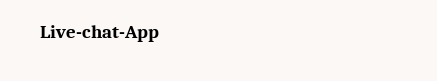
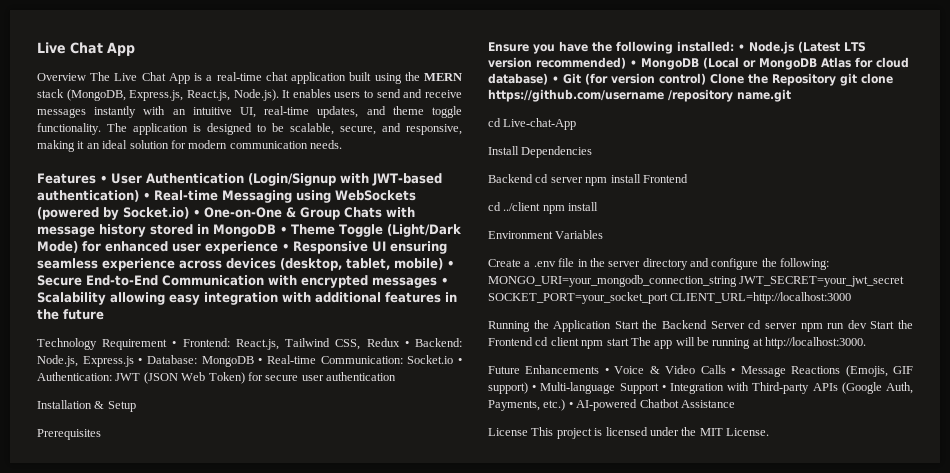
[40,25,159,42] Live-chat-App -> [37,42,135,56] [37,72,462,84] [37,89,462,101] [37,106,462,118] [37,123,462,135] [37,140,342,152] [37,173,442,186] [37,190,416,203] [37,207,415,220] [37,224,461,237] [37,241,447,254] [37,258,454,271] [37,275,448,288] [37,292,457,305] [37,309,104,320] [37,338,463,350] [37,355,463,367] [37,372,396,384] [37,400,136,412] [37,429,101,440] [488,41,866,54] [488,57,909,70] [488,73,893,86] [488,89,791,102] [488,118,577,130] [488,146,593,158] [488,174,688,186] [488,202,599,214] [488,230,604,239] [488,258,830,270] [488,275,905,287] [488,292,852,304] [488,320,914,332] [488,337,867,349] [488,365,913,377] [488,382,913,394] [488,399,735,411] [488,427,769,439] Live Chat App // Overview The Live Chat App is a real-time chat application built using the MERN stack (MongoDB, Express.js, React.js, Node.js). It enables users to send and receive messages instantly with an intuitive UI, real-time updates, and theme toggle functionality. The application is designed to be scalable, secure, and responsive, making it an ideal solution for modern communication needs. // Features • User Authentication (Login/Signup with JWT-based authentication) • Real-time Messaging using WebSockets (powered by Socket.io) • One-on-One & Group Chats with message history stored in MongoDB • Theme Toggle (Light/Dark Mode) for enhanced user experience • Responsive UI ensuring seamless experience across devices (desktop, tablet, mobile) • Secure End-to-End Communication with encrypted messages • Scalability allowing easy integration with additional features in the future // Technology Requirement • Frontend: React.js, Tailwind CSS, Redux • Backend: Node.js, Express.js • Database: MongoDB • Real-time Communication: Socket.io • Authentication: JWT (JSON Web Token) for secure user authentication // Installation & Setup // Prerequisites // Ensure you have the following installed: • Node.js (Latest LTS version recommended) • MongoDB (Local or MongoDB Atlas for cloud database) • Git (for version control) Clone the Repository git clone https://github.com/username /repository name.git // cd Live-chat-App // Install Dependencies // Backend cd server npm install Frontend // cd ../client npm install // Environment Variables // Create a .env file in the server directory and configure the following: MONGO_URI=your_mongodb_connection_string JWT_SECRET=your_jwt_secret SOCKET_PORT=your_socket_port CLIENT_URL=http://localhost:3000 // Running the Application Start the Backend Server cd server npm run dev Start the Frontend cd client npm start The app will be running at http://localhost:3000. // Future Enhancements • Voice & Video Calls • Message Reactions (Emojis, GIF support) • Multi-language Support • Integration with Third-party APIs (Google Auth, Payments, etc.) • AI-powered Chatbot Assistance // License This project is licensed under the MIT License.

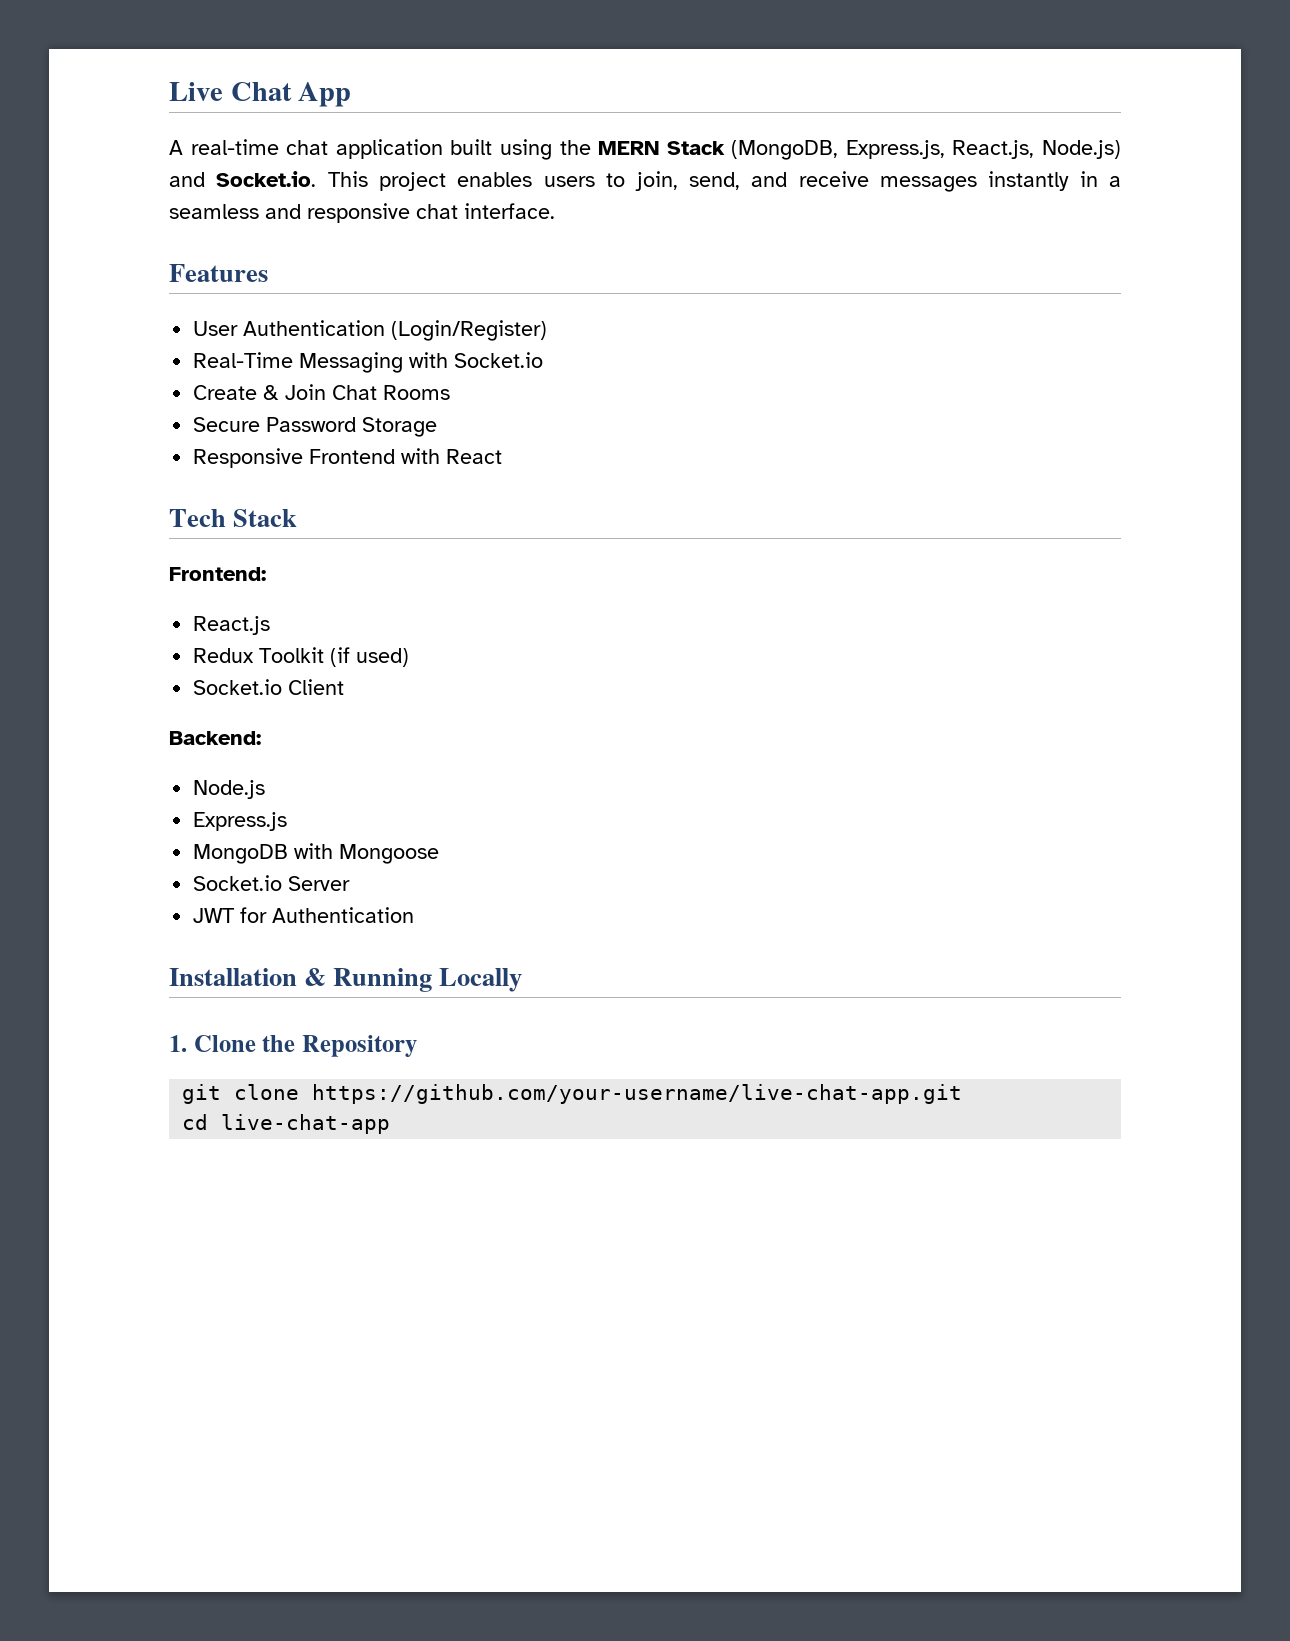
[37,72,213,84] Overview The Live Chat App is a -> [169,140,183,155] A
[37,89,64,98] stack -> [666,141,725,155] Stack
[233,89,291,101] Node.js). It -> [1042,140,1121,159] [169,171,447,191] Node.js) and Socket.io. This project
[376,89,401,98] send -> [634,171,740,191] join, send,
[143,106,462,118] [37,123,462,135] [37,140,342,152] with an intuitive UI, real-time updates, and theme toggle functionality. The application is designed to be scalable, secure, and responsive, making it an ideal solution for modern communication needs. -> [1079,171,1121,187] [169,203,555,223] in a seamless and responsive chat interface.
[100,175,107,183] • -> (268, 273) //
[248,173,442,186] [37,190,416,203] [37,207,415,220] [37,224,461,237] [37,241,447,254] [37,258,454,271] [37,275,448,288] [37,292,457,305] [37,309,104,320] [37,338,463,350] [37,355,463,367] [37,372,396,384] [37,400,136,412] [37,429,101,440] [488,41,866,54] [488,57,909,70] [488,73,706,85] (Login/Signup with JWT-based authentication) • Real-time Messaging using WebSockets (powered by Socket.io) • One-on-One & Group Chats with message history stored in MongoDB • Theme Toggle (Light/Dark Mode) for enhanced user experience • Responsive UI ensuring seamless experience across devices (desktop, tablet, mobile) • Secure End-to-End Communication with encrypted messages • Scalability allowing easy integration with additional features in the future // Technology Requirement • Frontend: React.js, Tailwind CSS, Redux • Backend: Node.js, Express.js • Database: MongoDB • Real-time Communication: Socket.io • Authentication: JWT (JSON Web Token) for secure user authentication // Installation & Setup // Prerequisites // Ensure you have the following installed: • Node.js (Latest LTS version recommended) • MongoDB (Local or MongoDB Atlas for cloud database) • Git (for version control) -> [391,320,548,341] [193,352,544,373] [193,384,451,400] [193,417,438,437] [193,448,503,468] [169,509,298,527] [169,567,266,581] [193,616,271,635] [193,647,410,667] [193,679,345,695] [169,731,261,745] [193,780,266,799] [193,812,288,831] [193,843,440,864] [193,875,351,891] [193,907,415,923] [169,968,523,992] [169,1035,187,1052] (Login/Register) // Real-Time Messaging with Socket.io // Create & Join Chat Rooms // Secure Password Storage // Responsive Frontend with React // Tech Stack // Frontend: // React.js // Redux Toolkit (if used) // Socket.io Client // Backend: // Node.js // Express.js // MongoDB with Mongoose // Socket.io Server // JWT for Authentication // Installation & Running Locally // 1.
(836, 79) none -> (417, 1046) //
[488,89,791,102] [488,118,577,130] [488,146,593,158] [488,174,688,186] [488,202,599,214] [488,230,604,239] [488,258,830,270] [488,275,905,287] [488,292,852,304] [488,320,914,332] [488,337,867,349] [488,365,913,377] [488,382,913,394] [488,399,735,411] [488,427,769,439] https://github.com/username /repository name.git // cd Live-chat-App // Install Dependencies // Backend cd server npm install Frontend // cd ../client npm install // Environment Variables // Create a .env file in the server directory and configure the following: MONGO_URI=your_mongodb_connection_string JWT_SECRET=your_jwt_secret SOCKET_PORT=your_socket_port CLIENT_URL=http://localhost:3000 // Running the Application Start the Backend Server cd server npm run dev Start the Frontend cd client npm start The app will be running at http://localhost:3000. // Future Enhancements • Voice & Video Calls • Message Reactions (Emojis, GIF support) • Multi-language Support • Integration with Third-party APIs (Google Auth, Payments, etc.) • AI-powered Chatbot Assistance // License This project is licensed under the MIT License. -> [312,1084,963,1104] [182,1114,391,1134] https://github.com/your-username/live-chat-app.git // cd live-chat-app

